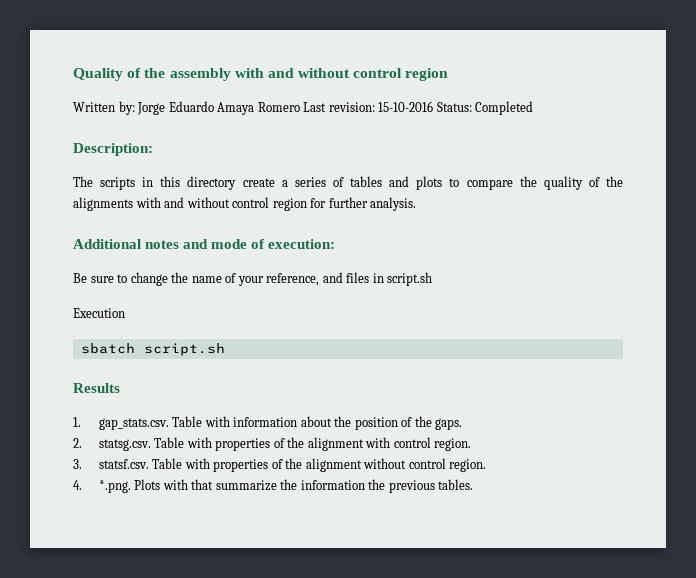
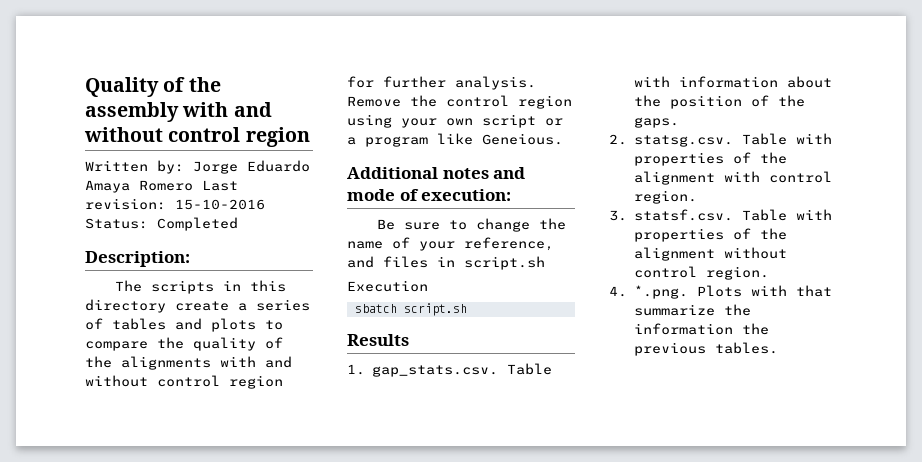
(417, 204) none -> [347,95,572,109] [347,114,563,128] [347,133,563,147] Remove the control region using your own script or a program like Geneious.

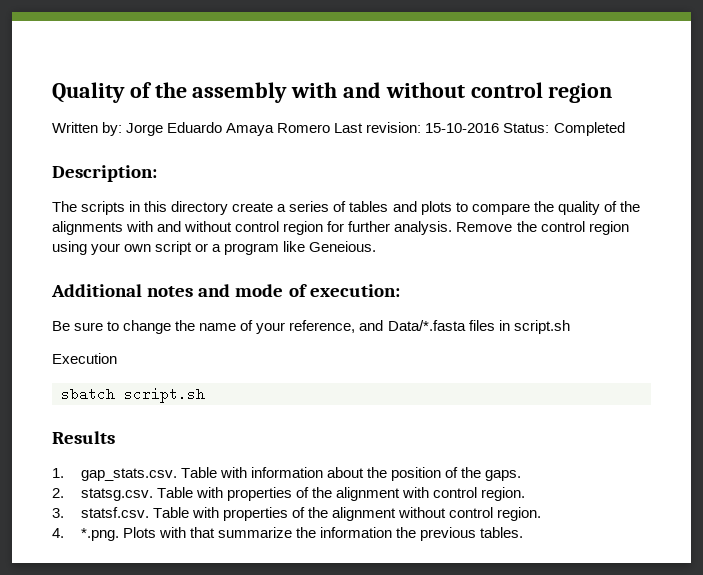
(374, 262) none -> [387,320,466,331] Data/*.fasta

